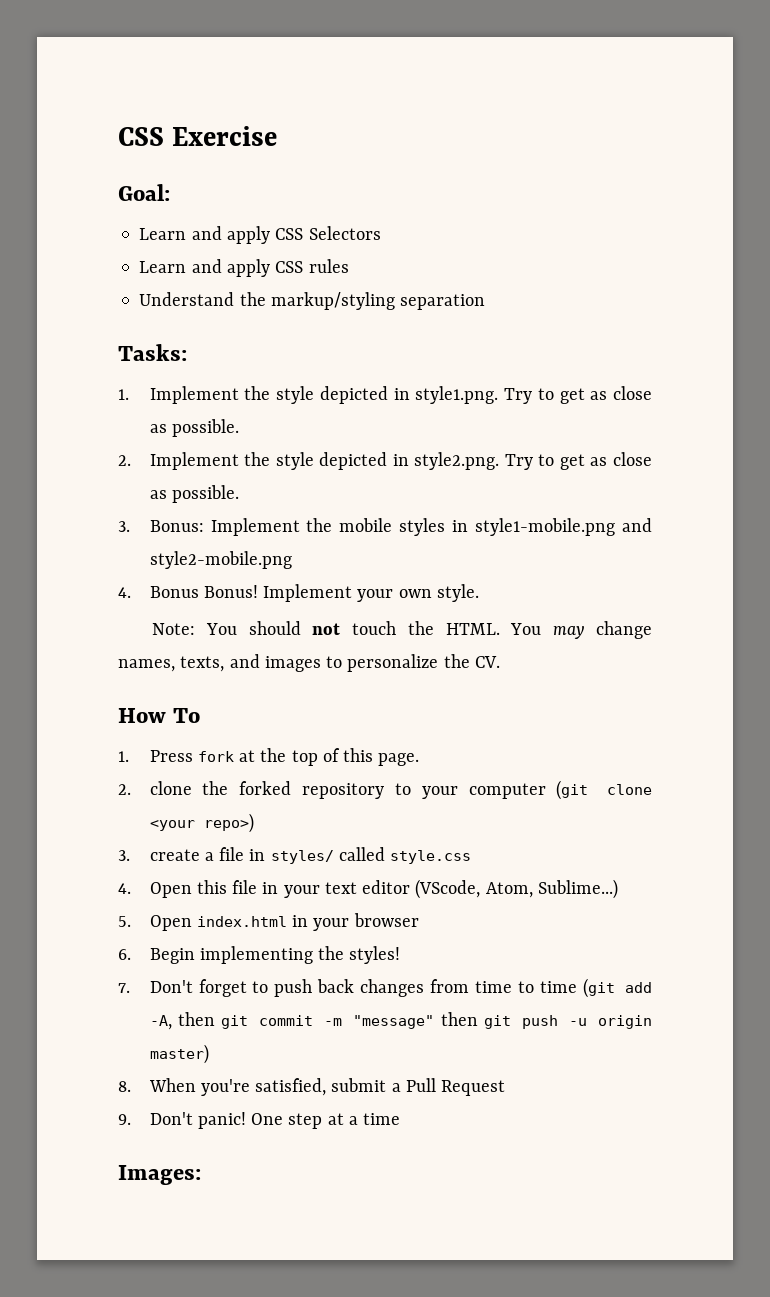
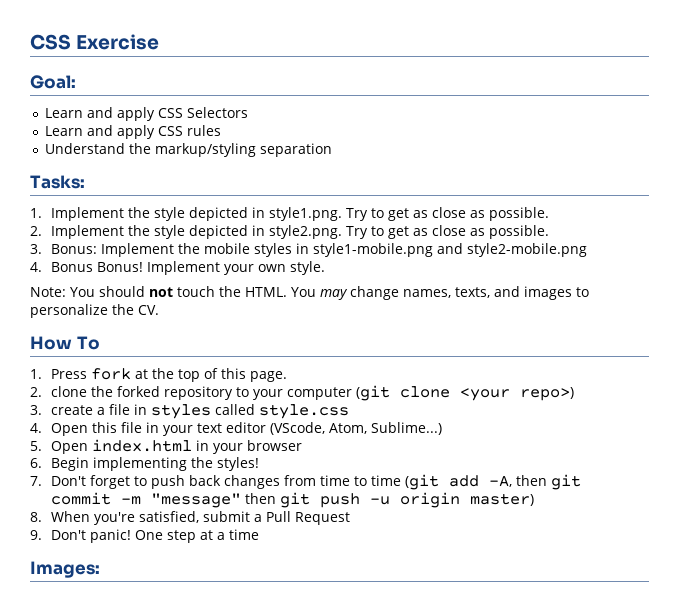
[270,850,334,864] styles/ -> [150,404,211,419] styles

